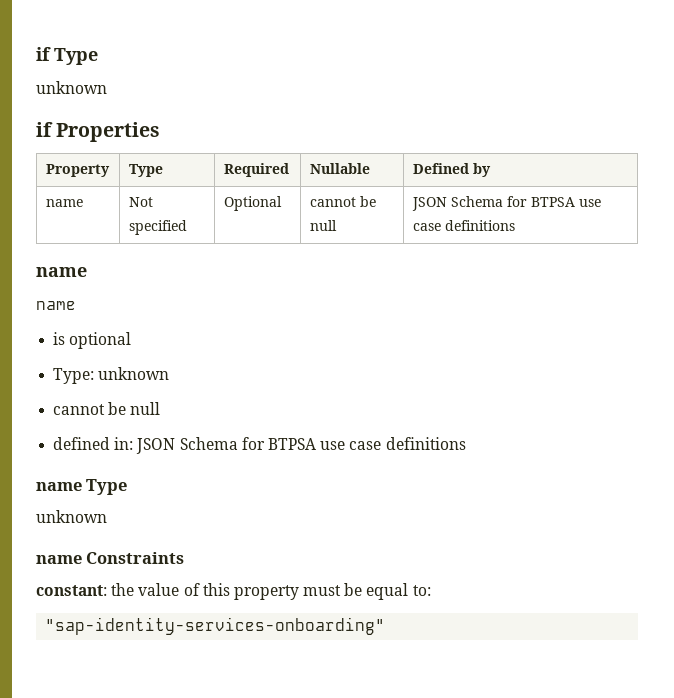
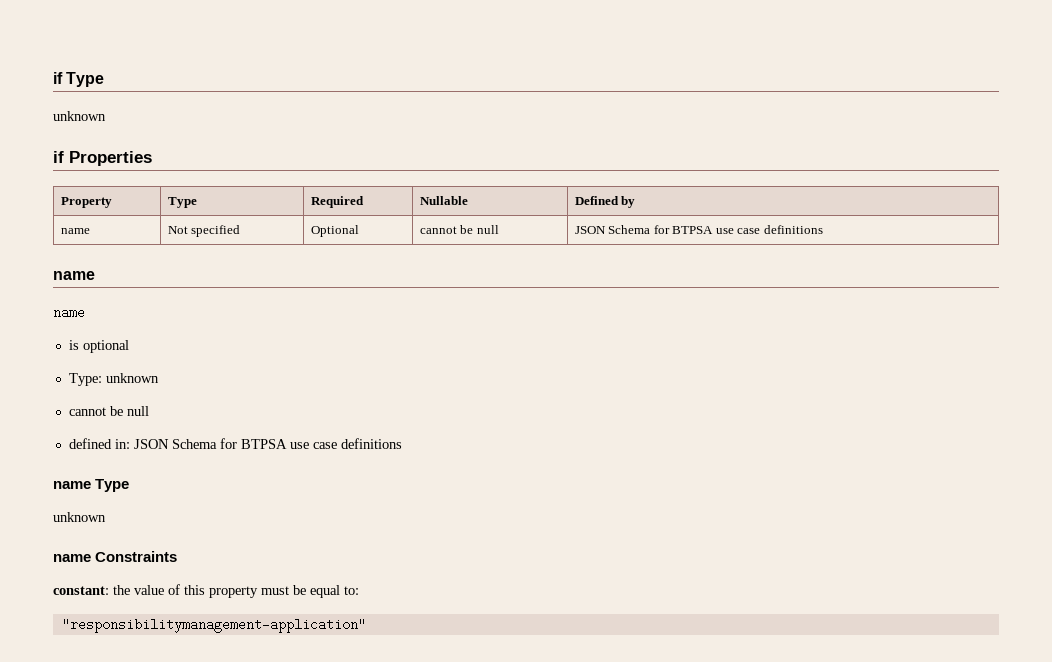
[45,617,386,635] "sap-identity-services-onboarding" -> [61,618,366,633] "responsibilitymanagement-application"

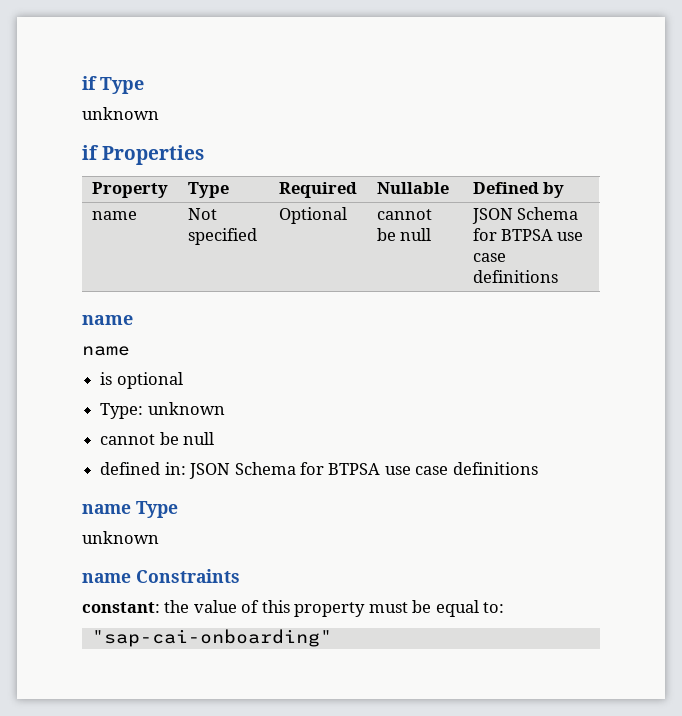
[61,618,366,633] "responsibilitymanagement-application" -> [91,629,332,647] "sap-cai-onboarding"

